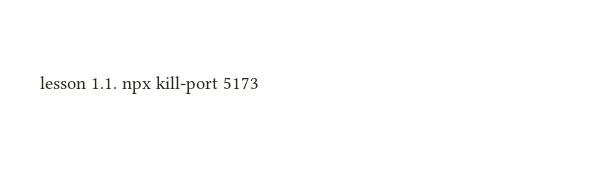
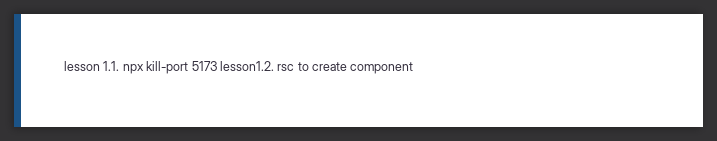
(259, 83) none -> [219,61,414,74] lesson1.2. rsc to create component

